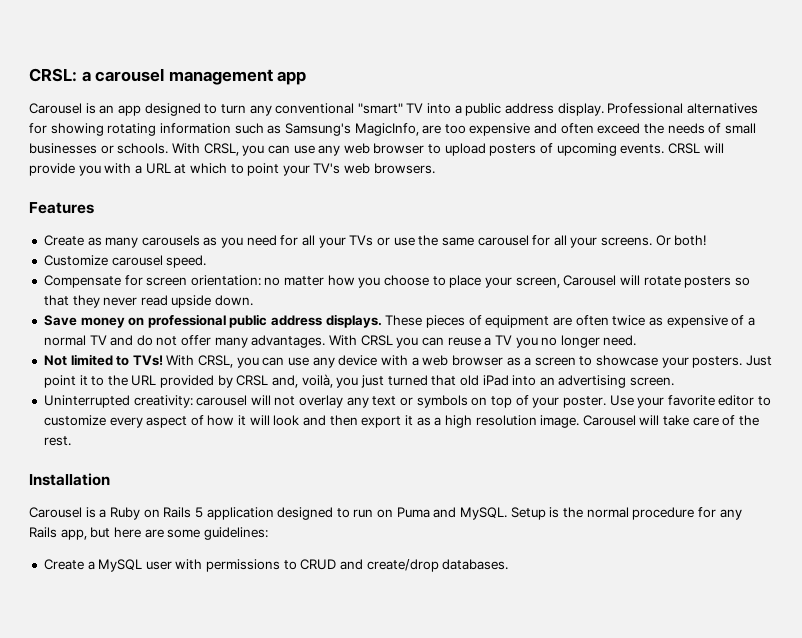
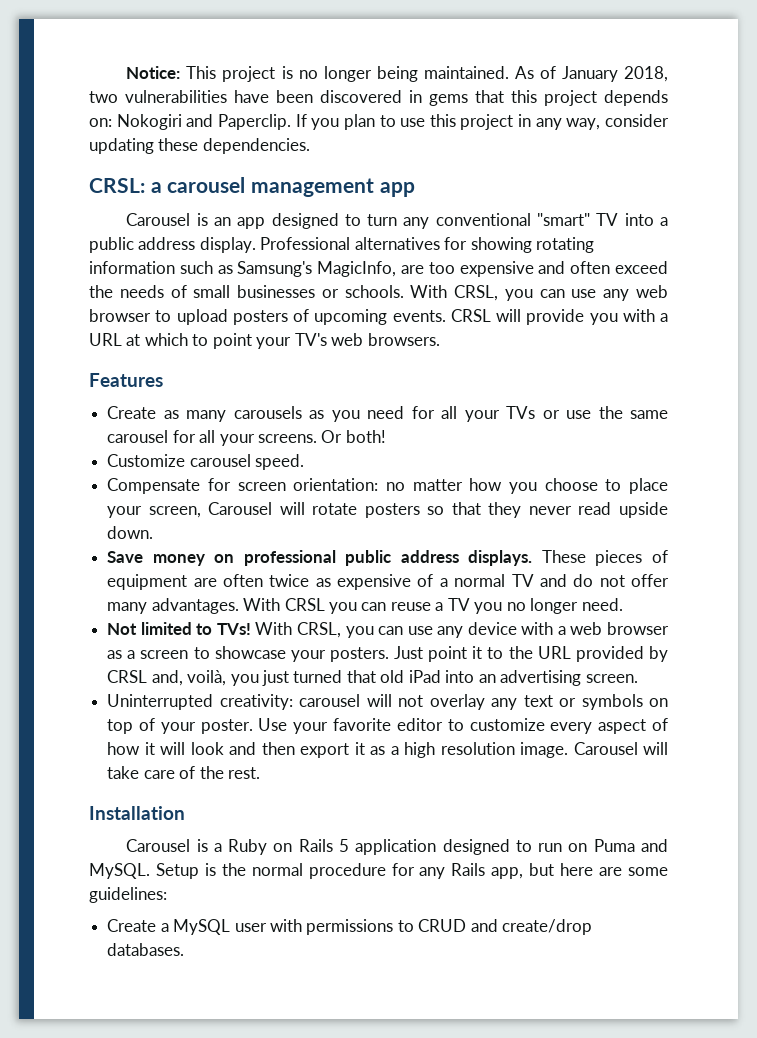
(29, 75) none -> [126,66,669,82] [89,90,668,106] [89,114,670,130] [89,138,310,154] Notice: This project is no longer being maintained. As of January 2018, two vulnerabilities have been discovered in gems that this project depends on: Nokogiri and Paperclip. If you plan to use this project in any way, consider updating these dependencies. //

